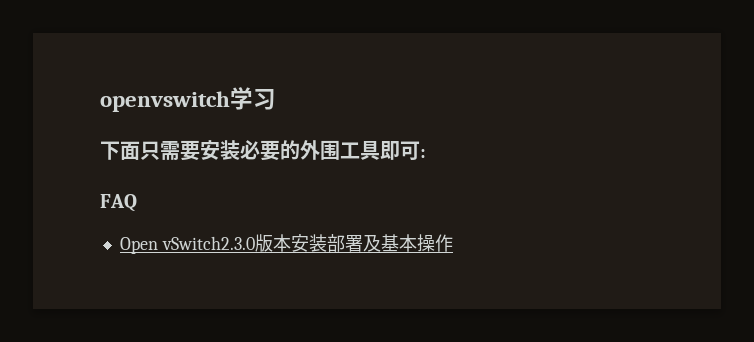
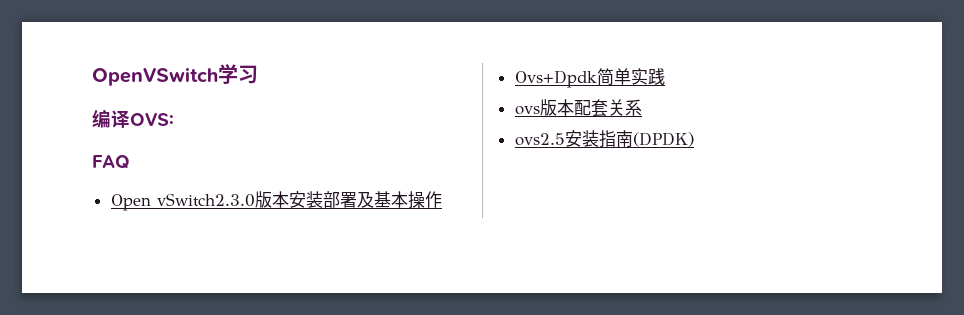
[100,91,230,112] openvswitch -> [92,67,218,86] OpenVSwitch
[100,140,426,161] 下面只需要安装必要的外围工具即可: -> [92,109,174,128] 编译OVS:
(453, 243) none -> [514,68,665,88] [514,99,642,117] [514,130,694,148] // Ovs+Dpdk简单实践 // ovs版本配套关系 // ovs2.5安装指南(DPDK)

